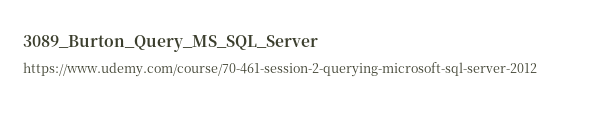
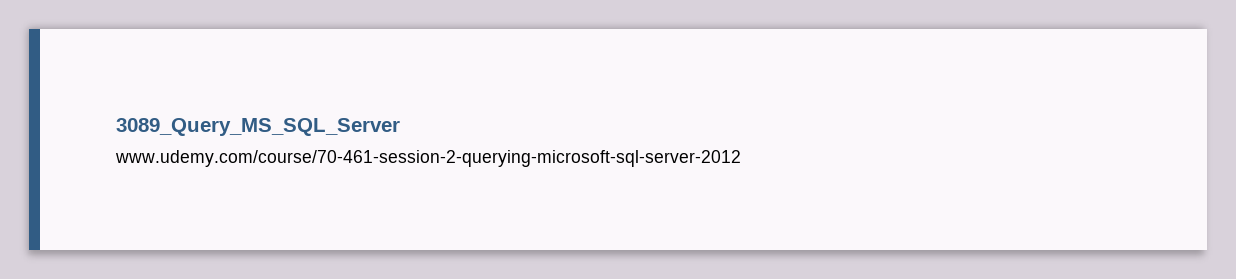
[23,35,318,52] [23,62,537,77] 3089_Burton_Query_MS_SQL_Server // https://www.udemy.com/course/70-461-session-2-querying-microsoft-sql-server-2012 -> [116,118,400,136] [115,150,741,167] 3089_Query_MS_SQL_Server // www.udemy.com/course/70-461-session-2-querying-microsoft-sql-server-2012

